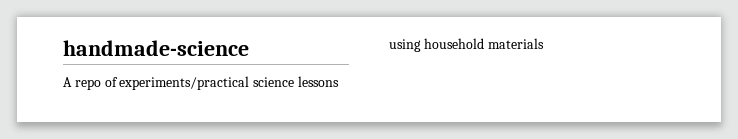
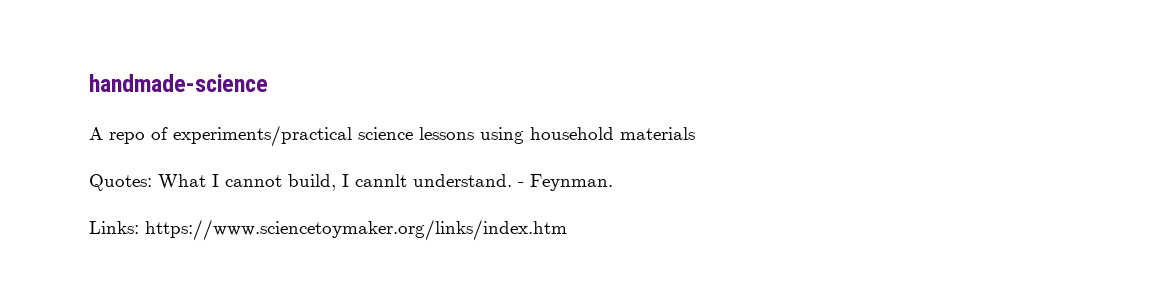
(544, 43) none -> [89,174,613,191] [89,219,567,241] // Quotes: What I cannot build, I cannlt understand. - Feynman. // Links: https://www.sciencetoymaker.org/links/index.htm

